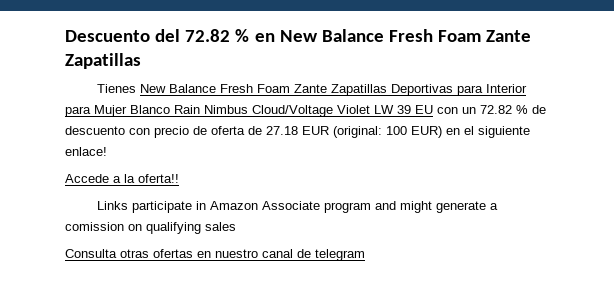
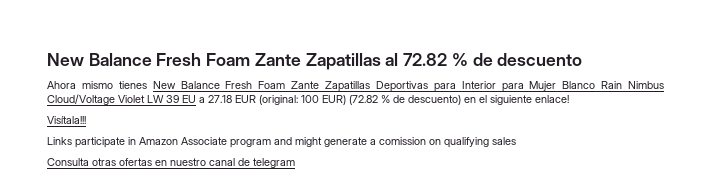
[65,29,532,42] [65,53,141,69] [96,84,136,93] Descuento del 72.82 % en New Balance Fresh Foam Zante Zapatillas // Tienes -> [47,53,583,70] [47,81,147,89] New Balance Fresh Foam Zante Zapatillas al 72.82 % de descuento // Ahora mismo tienes
[437,105,546,114] [65,126,262,138] con un 72.82 % de descuento con precio de oferta de -> [199,97,205,103] a
(442, 132) none -> [349,95,461,105] (72.82 % de descuento)
[65,174,179,183] Accede a la oferta!! -> [47,116,86,124] Visítala!!!

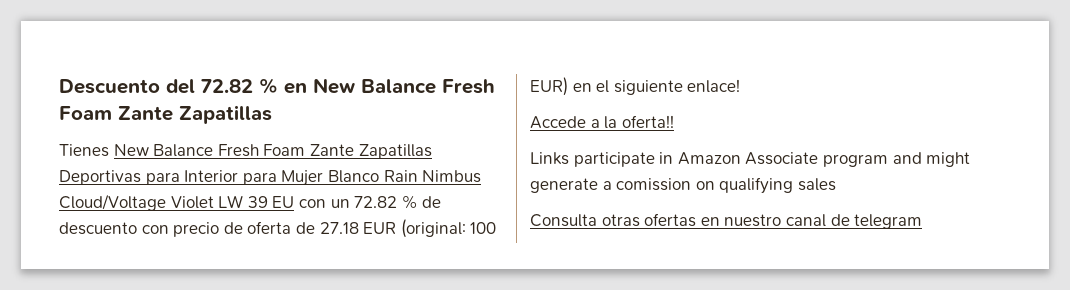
[47,53,583,70] [47,81,147,89] New Balance Fresh Foam Zante Zapatillas al 72.82 % de descuento // Ahora mismo tienes -> [59,78,495,94] [59,105,272,124] [59,144,109,157] Descuento del 72.82 % en New Balance Fresh Foam Zante Zapatillas // Tienes
[199,97,205,103] a -> [298,195,442,209] [59,221,315,237] con un 72.82 % de descuento con precio de oferta de
[349,95,461,105] (72.82 % de descuento) -> (568, 86) none
[47,116,86,124] Visítala!!! -> [530,115,674,129] Accede a la oferta!!

